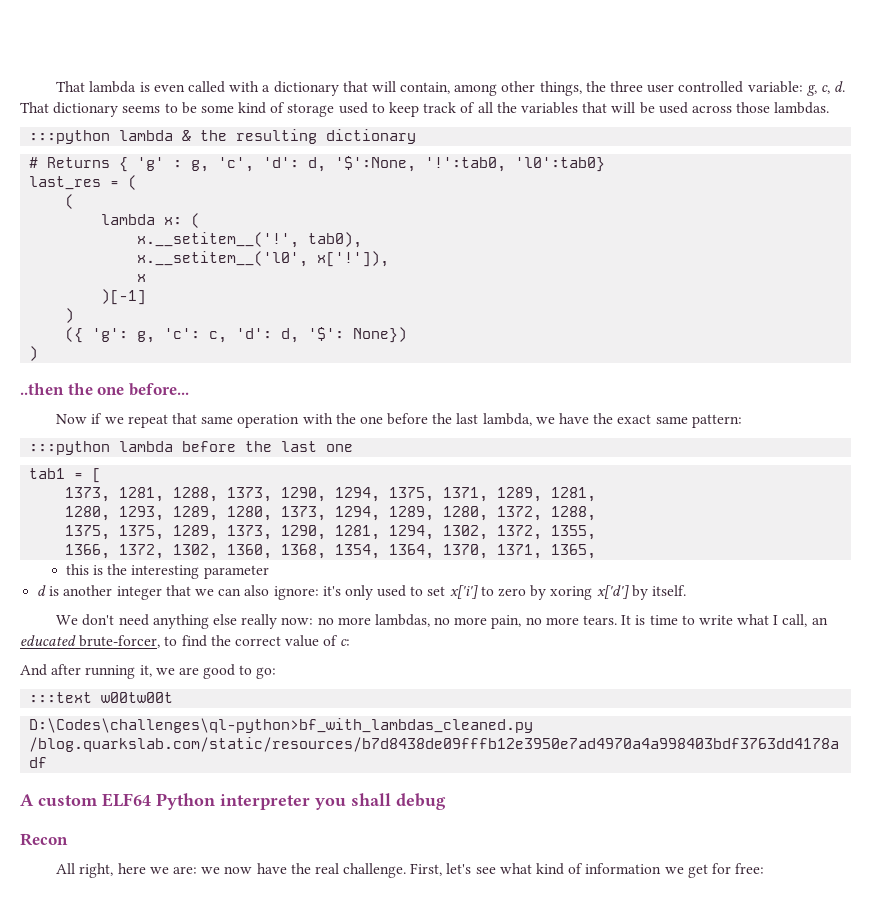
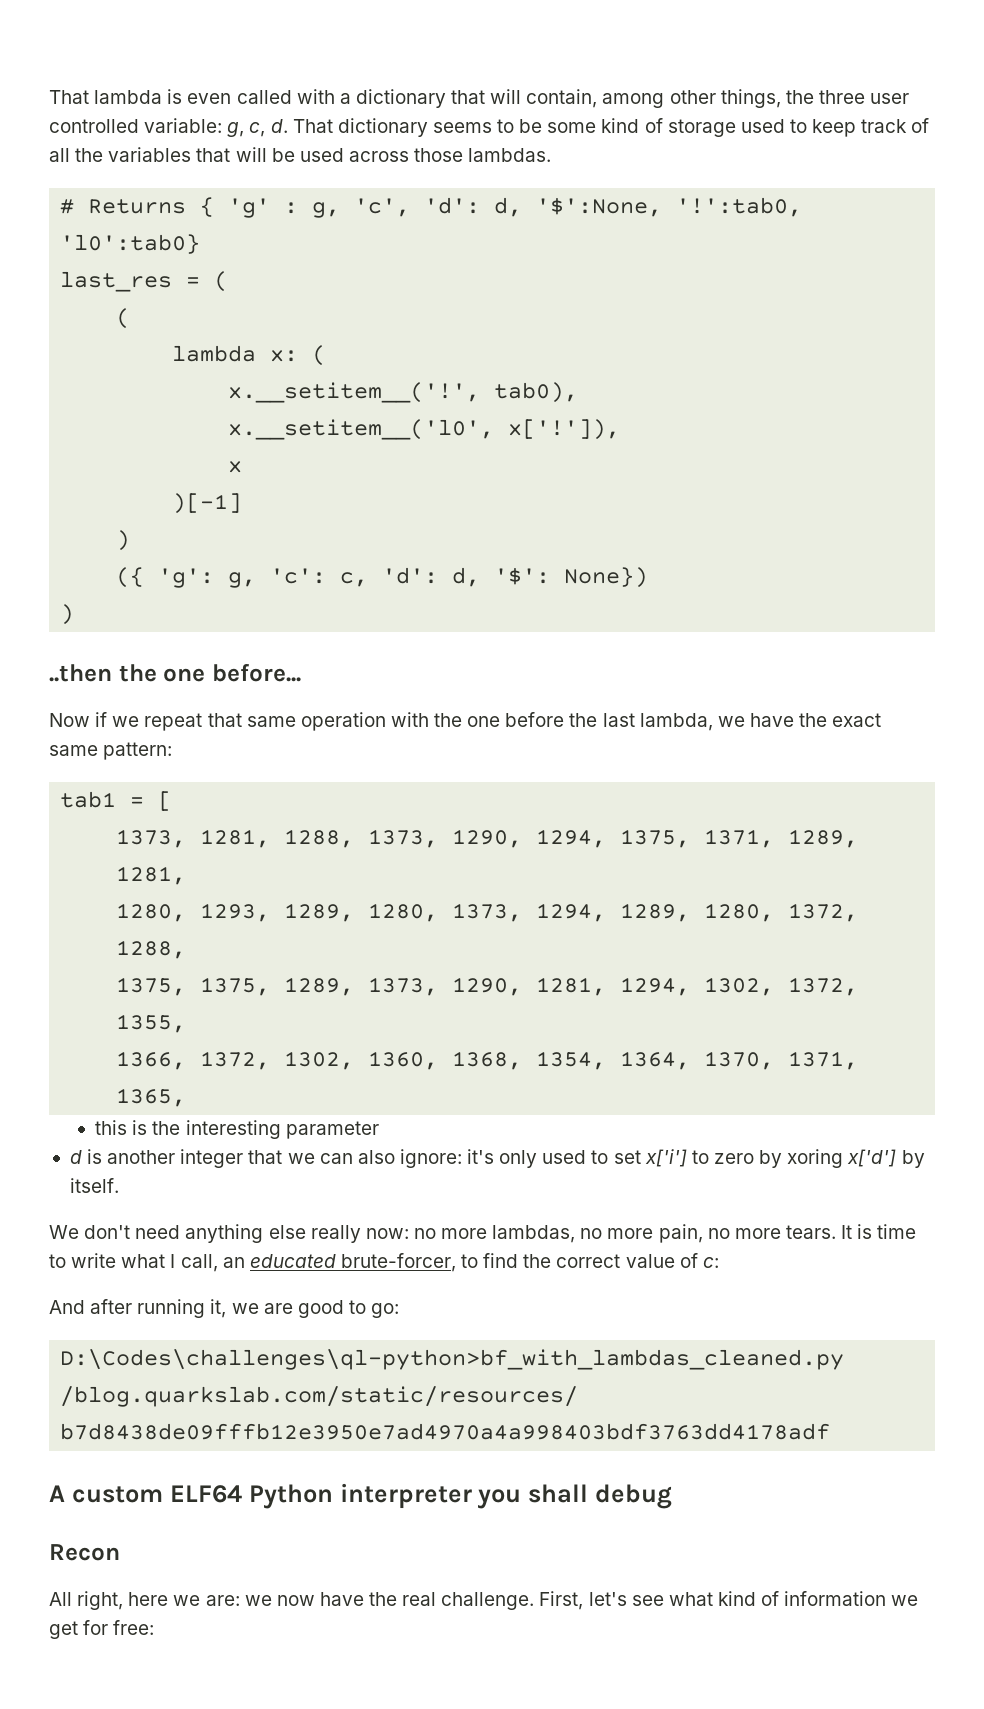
[29,129,417,144] // :::python lambda & the resulting dictionary -> (552, 155) none
[29,441,354,455] // :::python lambda before the last one -> (173, 751) none
[29,692,174,703] // :::text w00tw00t -> (400, 1310) none

